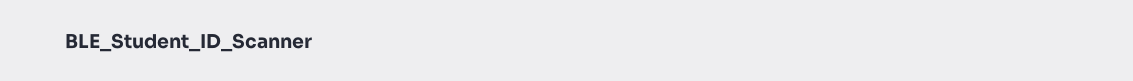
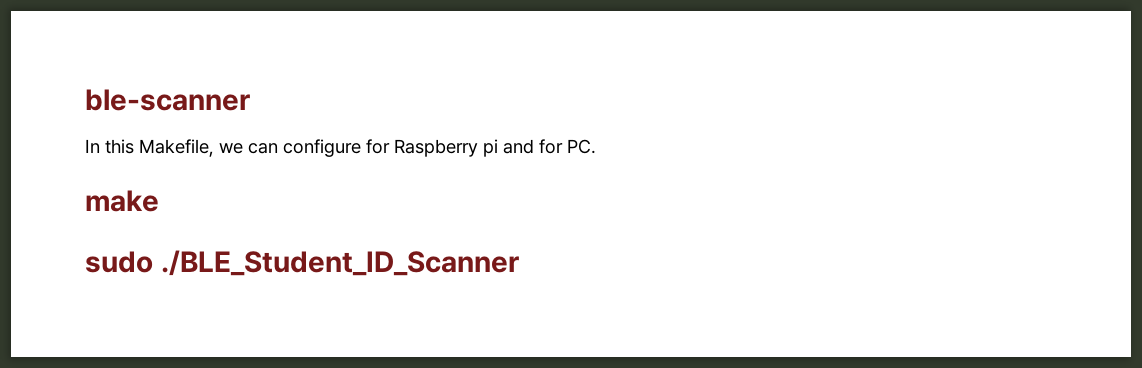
[65,33,312,52] BLE_Student_ID_Scanner -> [85,89,250,111] [85,139,596,157] [85,190,159,212] [85,250,519,276] ble-scanner // In this Makefile, we can configure for Raspberry pi and for PC. // make // sudo ./BLE_Student_ID_Scanner

